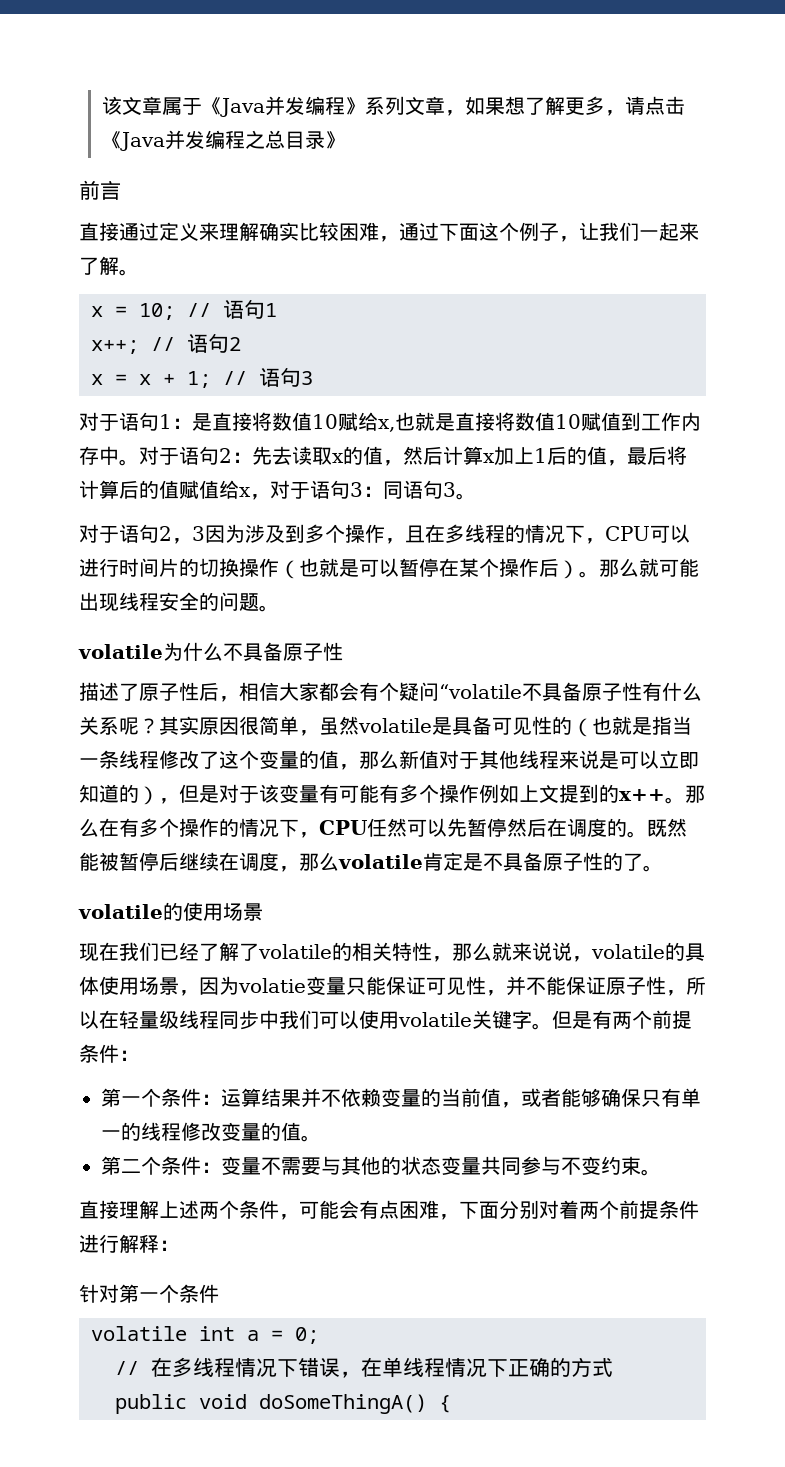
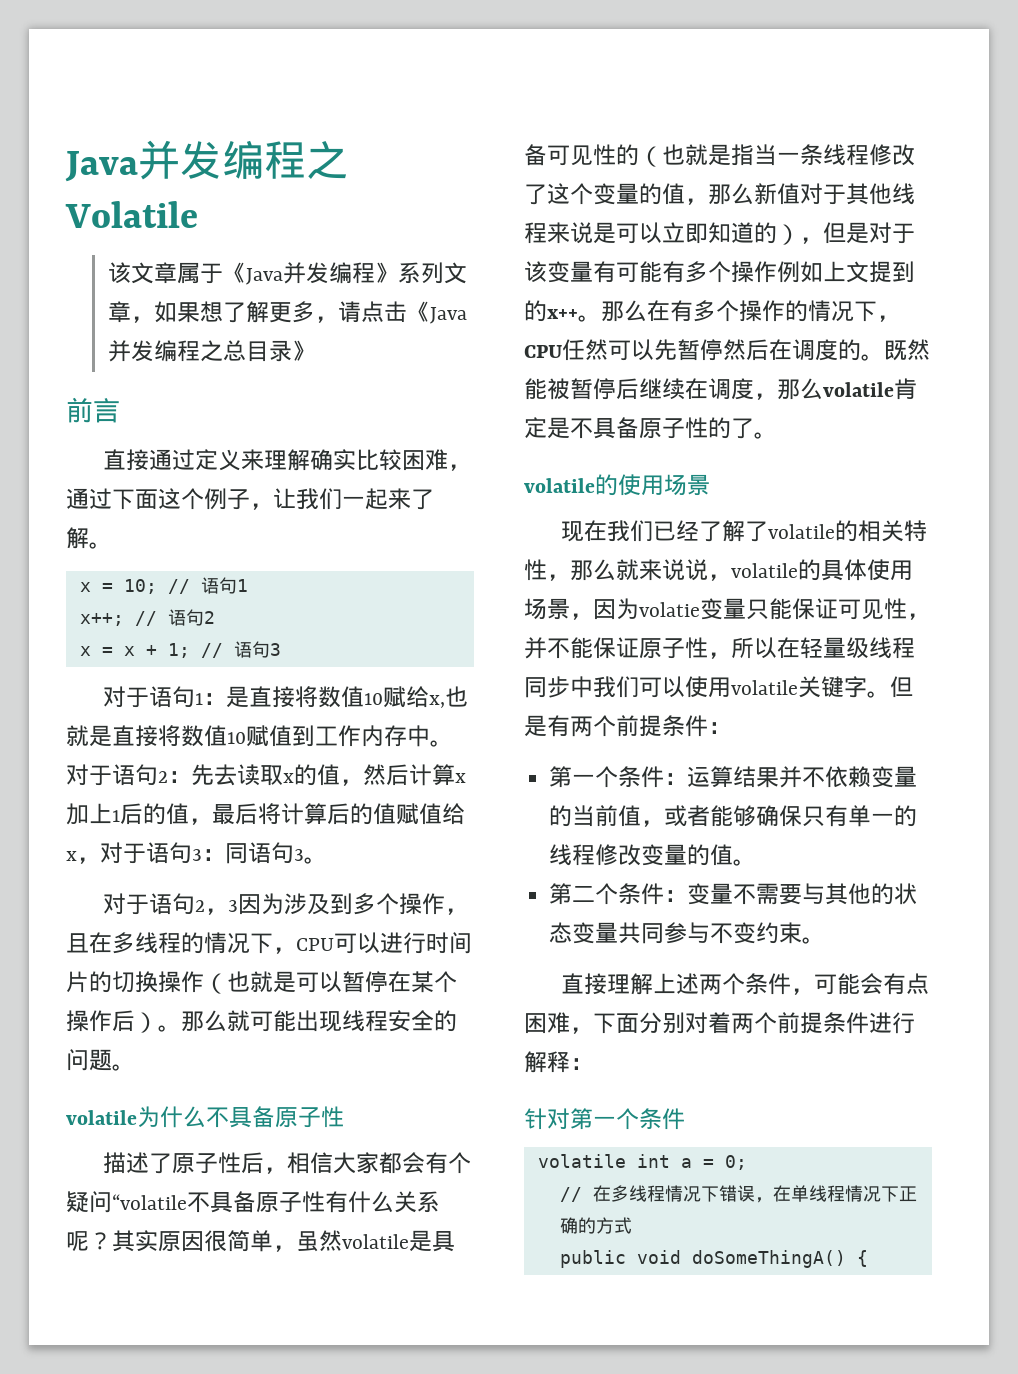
(102, 105) none -> [65,140,348,182] [65,201,198,228] Java并发编程之Volatile //

